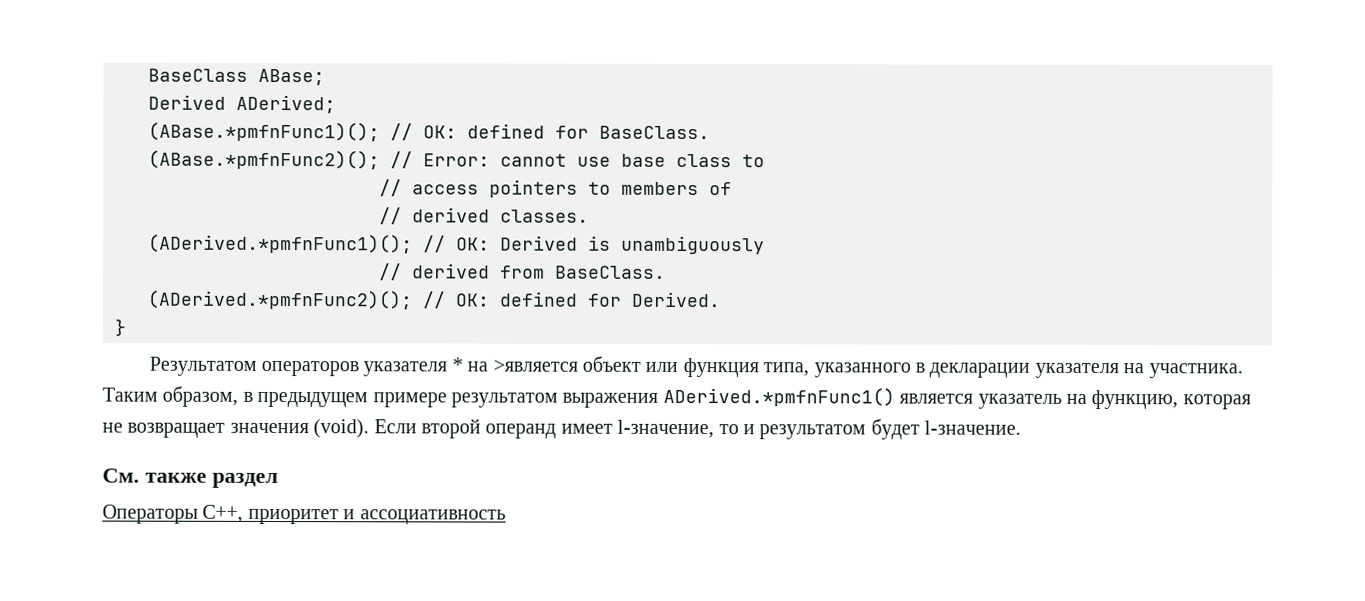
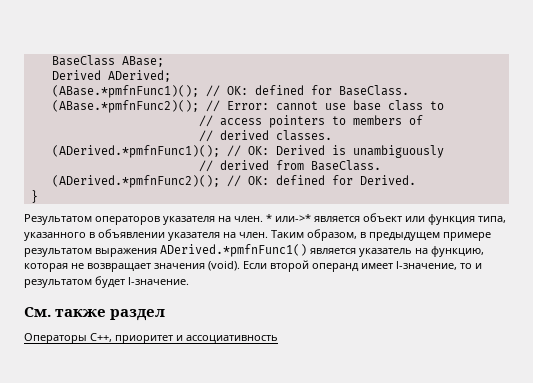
[451,357,578,372] * на >является -> [218,214,360,222] на член. * или->* является
[929,362,1243,379] декларации указателя на участника. -> [98,229,268,241] объявлении указателя на член.

